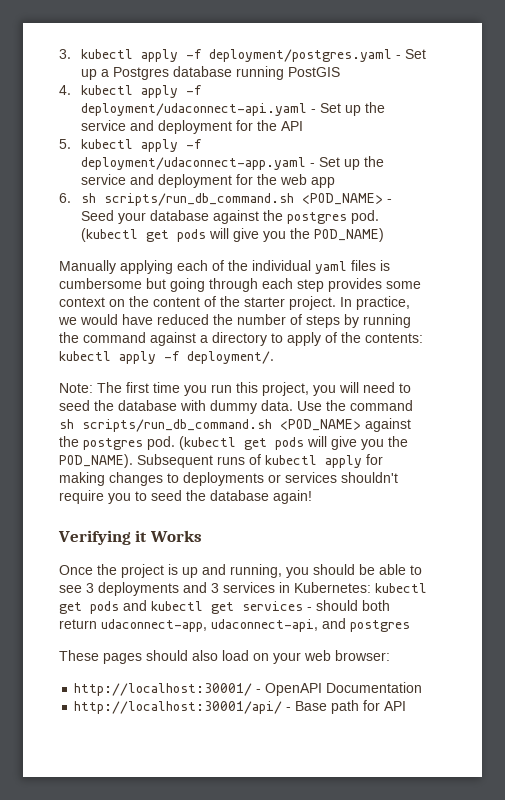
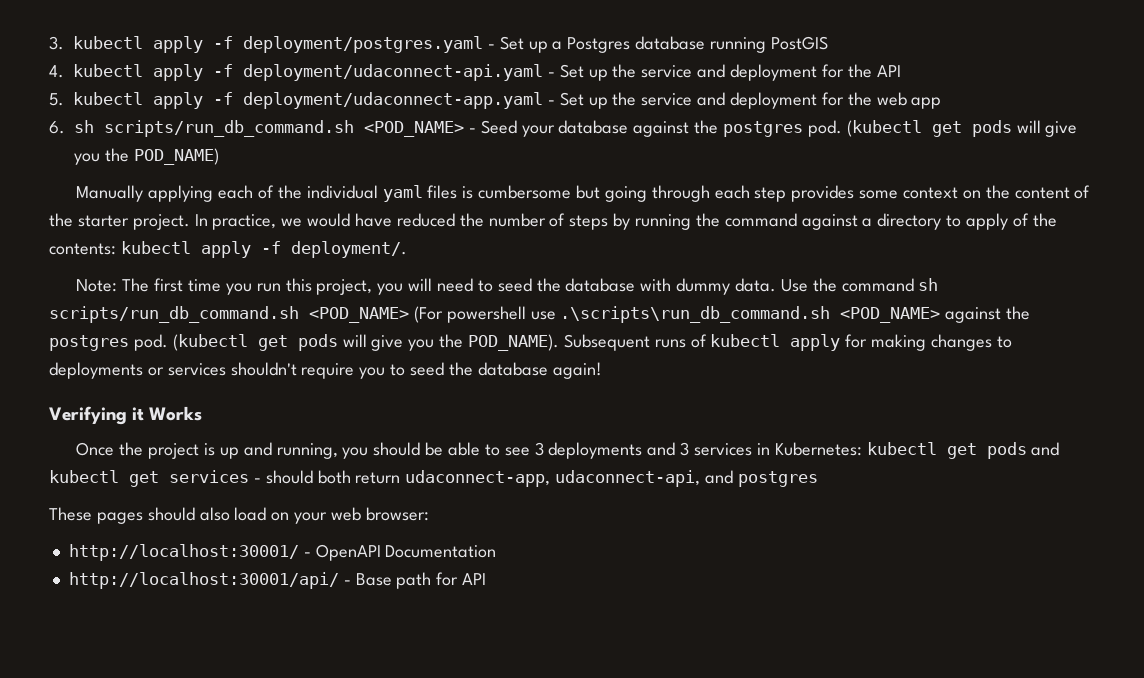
(361, 425) none -> [413,306,941,323] (For powershell use .\scripts\run_db_command.sh <POD_NAME>

